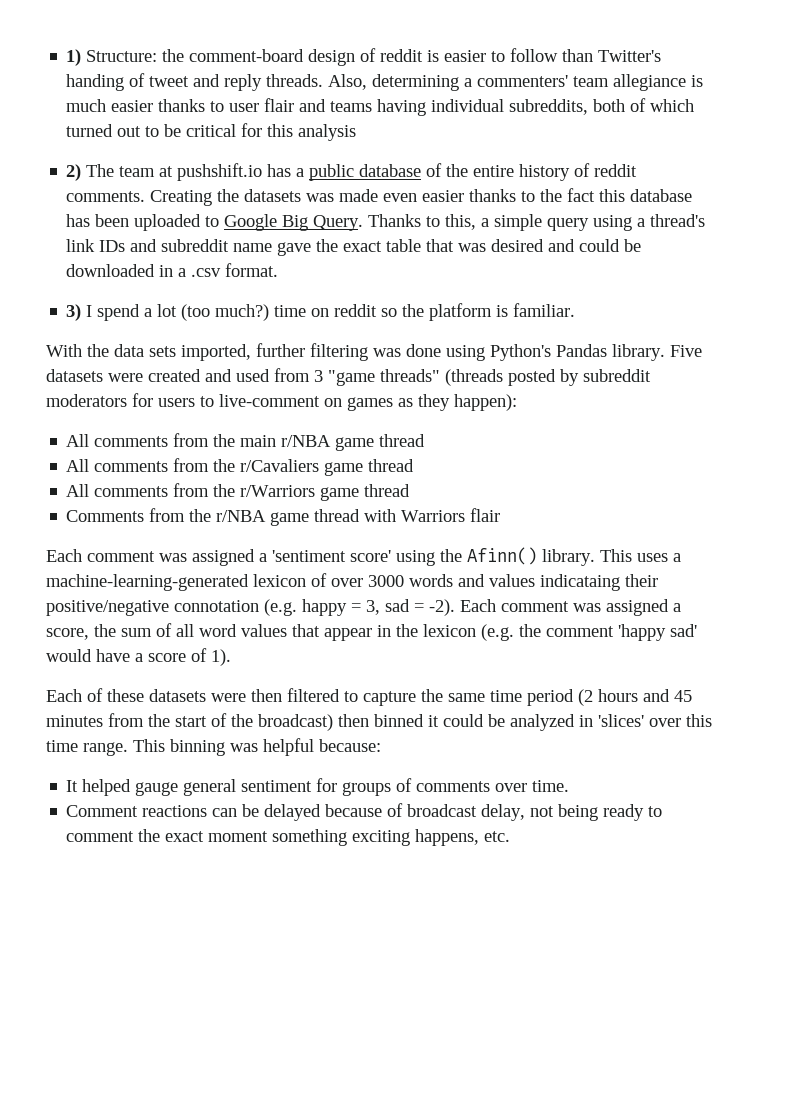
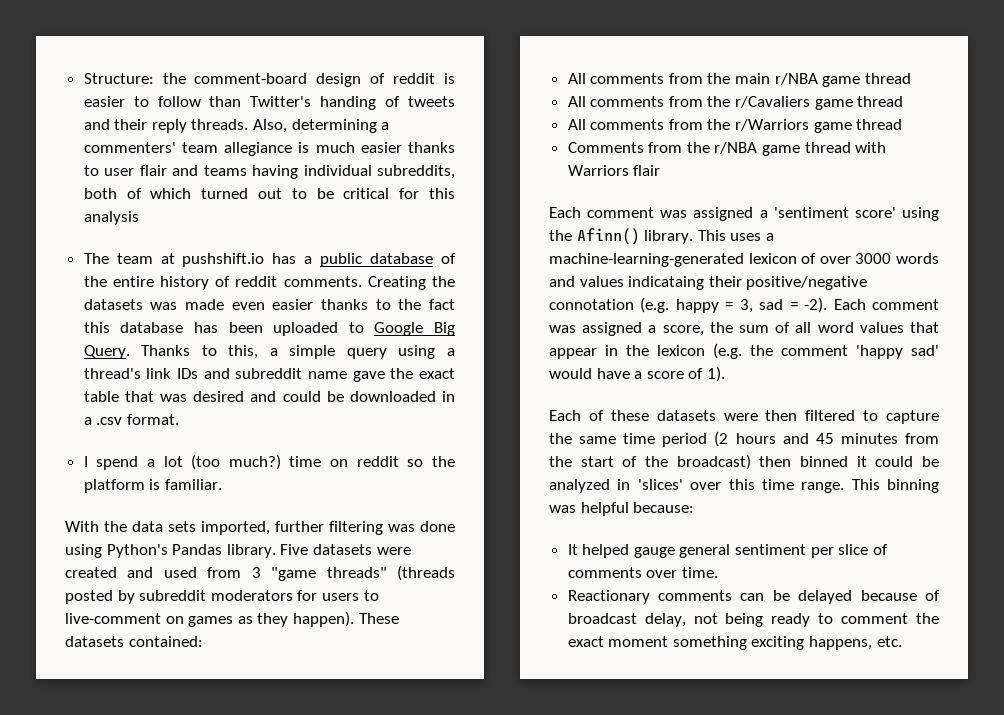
[66,49,82,66] 1) -> (83, 78) none
[149,74,221,87] tweet and -> [408,96,455,107] [83,119,148,130] tweets and their
[66,164,82,181] 2) -> (139, 218) none
[66,304,82,321] 3) -> (179, 419) none
[454,394,517,411] happen): -> [292,611,399,627] [65,636,203,647] happen). These datasets contained:
[316,778,392,796] for groups -> [810,544,869,558] per slice
[66,805,208,817] Comment reactions -> [567,590,733,604] Reactionary comments

